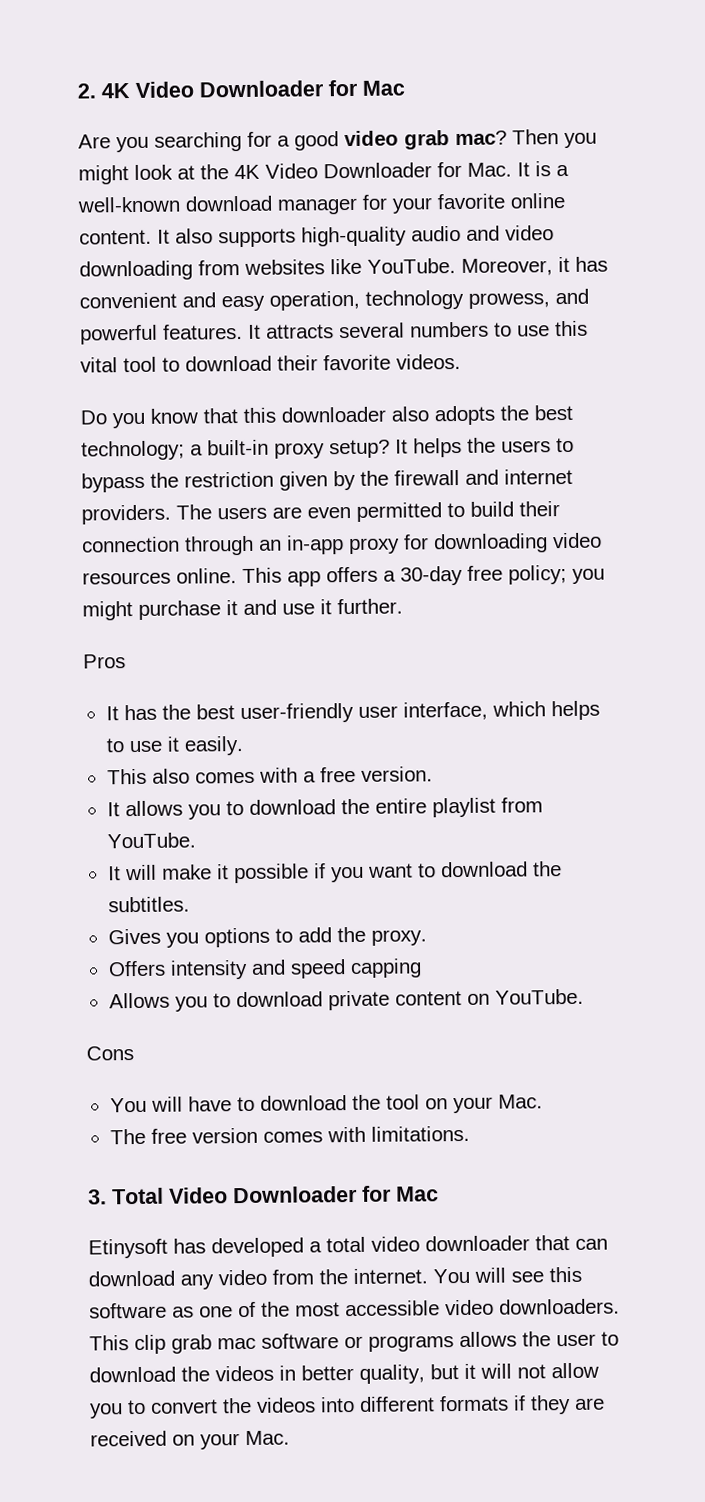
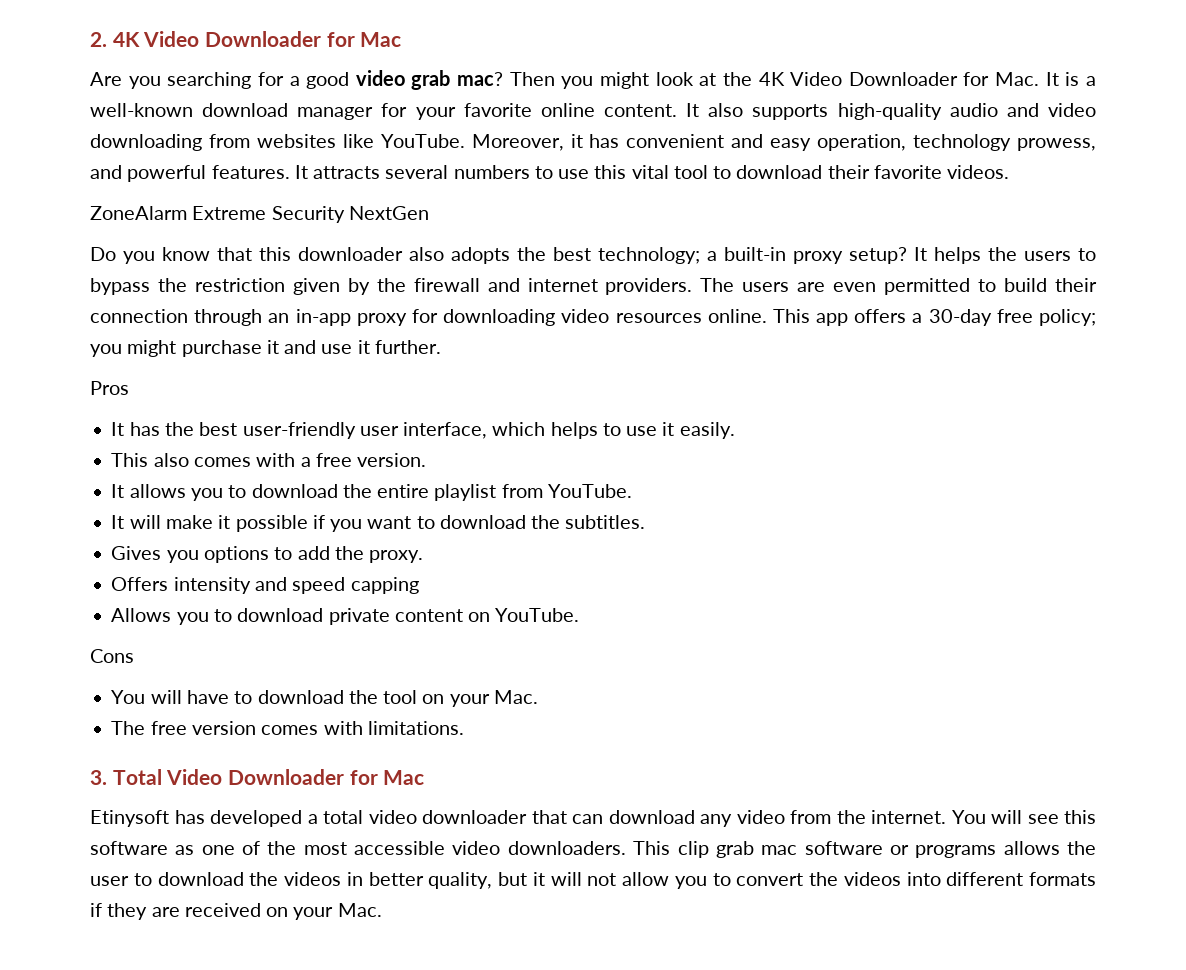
(461, 361) none -> [90,206,429,223] // ZoneAlarm Extreme Security NextGen

